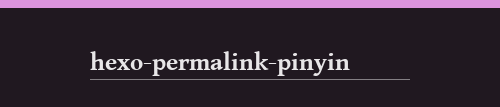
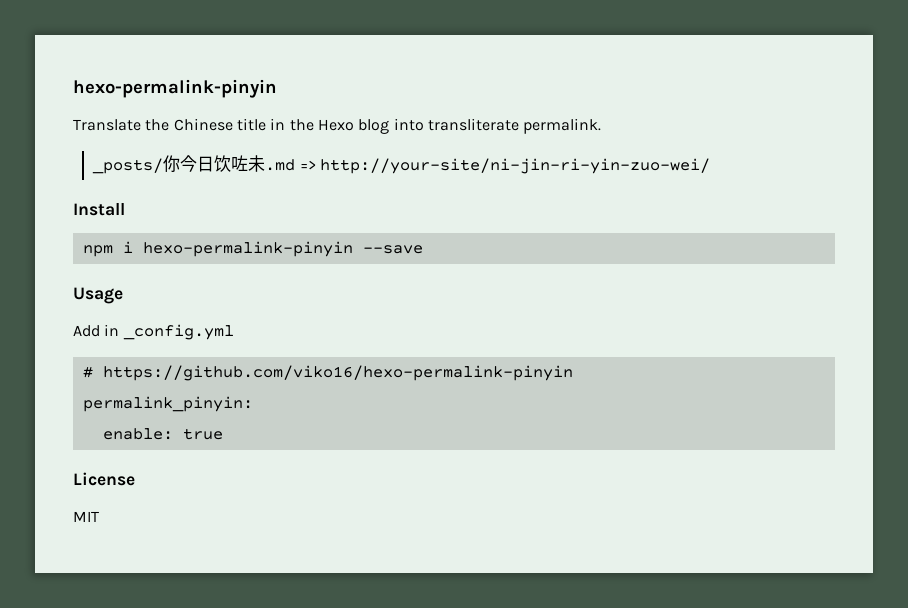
[90,51,350,76] hexo-permalink-pinyin -> [73,79,277,98] [73,118,602,134] [92,155,710,174] [73,203,125,216] [82,241,423,257] [73,287,123,304] [73,324,234,340] [82,365,573,381] [82,396,253,412] [102,428,223,440] [73,472,135,486] [73,511,99,522] hexo-permalink-pinyin // Translate the Chinese title in the Hexo blog into transliterate permalink. // _posts/你今日饮咗未.md => http://your-site/ni-jin-ri-yin-zuo-wei/ // Install // npm i hexo-permalink-pinyin --save // Usage // Add in _config.yml // # https://github.com/viko16/hexo-permalink-pinyin // permalink_pinyin: // enable: true // License // MIT

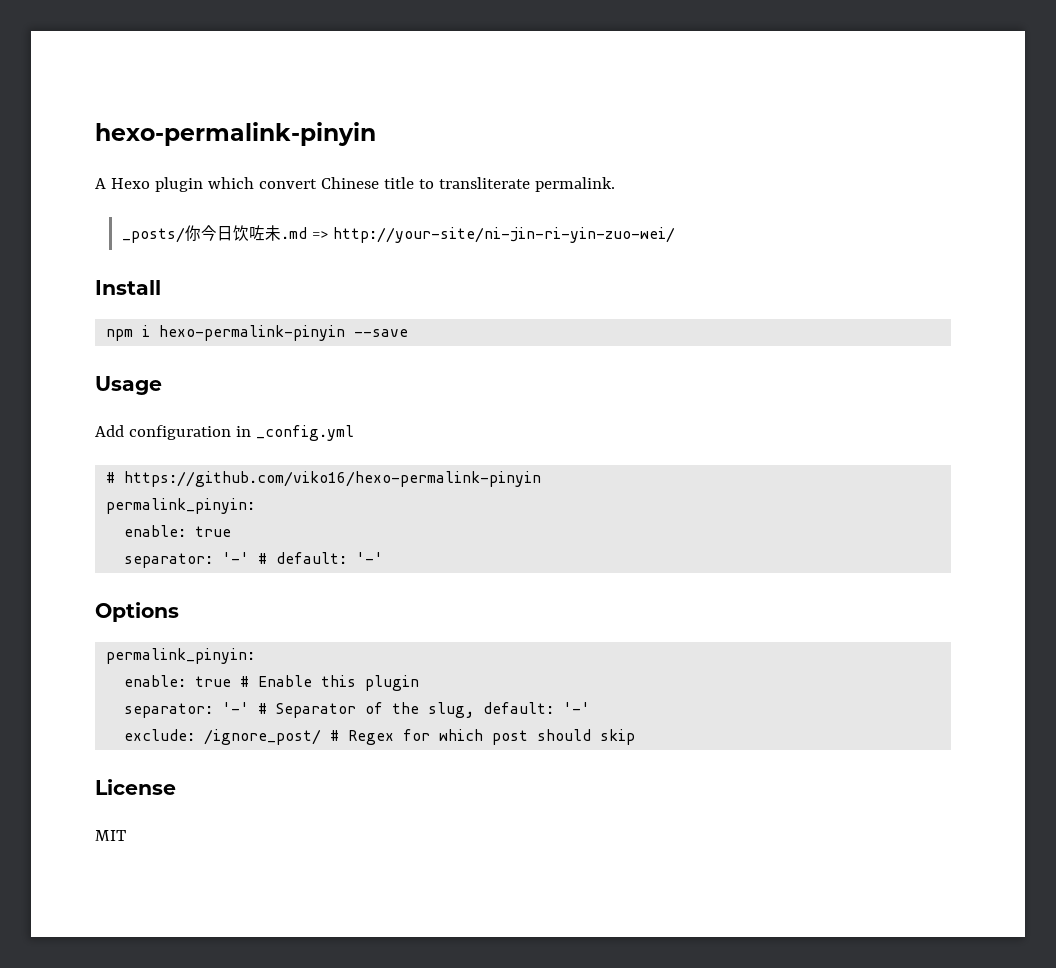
[73,118,424,134] Translate the Chinese title in the Hexo blog into -> [95,177,434,192] A Hexo plugin which convert Chinese title to
(100, 331) none -> [128,425,231,440] configuration
(223, 434) none -> [124,552,384,568] [95,602,179,622] [106,648,256,664] [124,675,420,691] [124,702,591,718] [124,729,636,745] // separator: '-' # default: '-' // Options // permalink_pinyin: // enable: true # Enable this plugin // separator: '-' # Separator of the slug, default: '-' // exclude: /ignore_post/ # Regex for which post should skip

